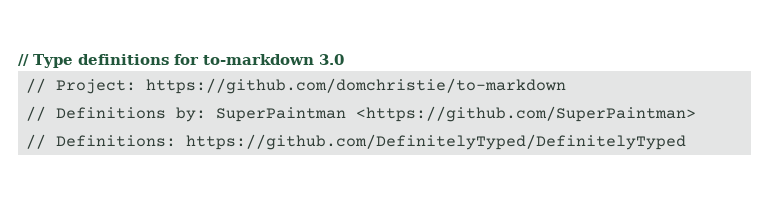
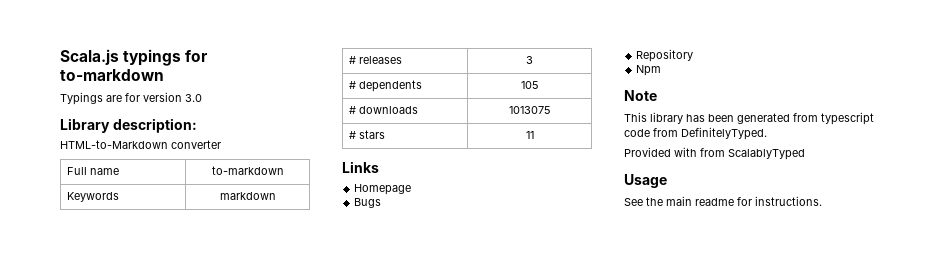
[18,54,169,68] // Type definitions -> [60,49,182,66] Scala.js typings
[318,54,344,65] [25,78,566,94] [25,106,696,122] [25,134,686,150] 3.0 // // Project: https://github.com/domchristie/to-markdown // // Definitions by: SuperPaintman <https://github.com/SuperPaintman> // // Definitions: https://github.com/DefinitelyTyped/DefinitelyTyped -> [60,92,202,105] [60,118,197,133] [60,140,221,149] [66,167,119,175] [211,166,284,175] [66,192,119,202] [219,192,276,200] [348,56,402,64] [526,56,533,64] [348,80,422,92] [520,81,539,89] [348,106,418,114] [508,106,551,114] [348,130,385,139] [525,131,534,139] [342,161,379,173] [354,184,412,195] [354,198,382,208] [636,49,694,62] [636,65,662,76] [624,90,657,101] [624,112,874,125] [624,127,767,140] [624,147,805,160] [624,174,667,188] [624,196,822,206] // Typings are for version 3.0 // Library description: // HTML-to-Markdown converter // Full name | to-markdown // Keywords | markdown // # releases | 3 // # dependents | 105 // # downloads | 1013075 // # stars | 11 // Links // Homepage // Bugs // Repository // Npm // Note // This library has been generated from typescript code from DefinitelyTyped. // Provided with from ScalablyTyped // Usage // See the main readme for instructions.

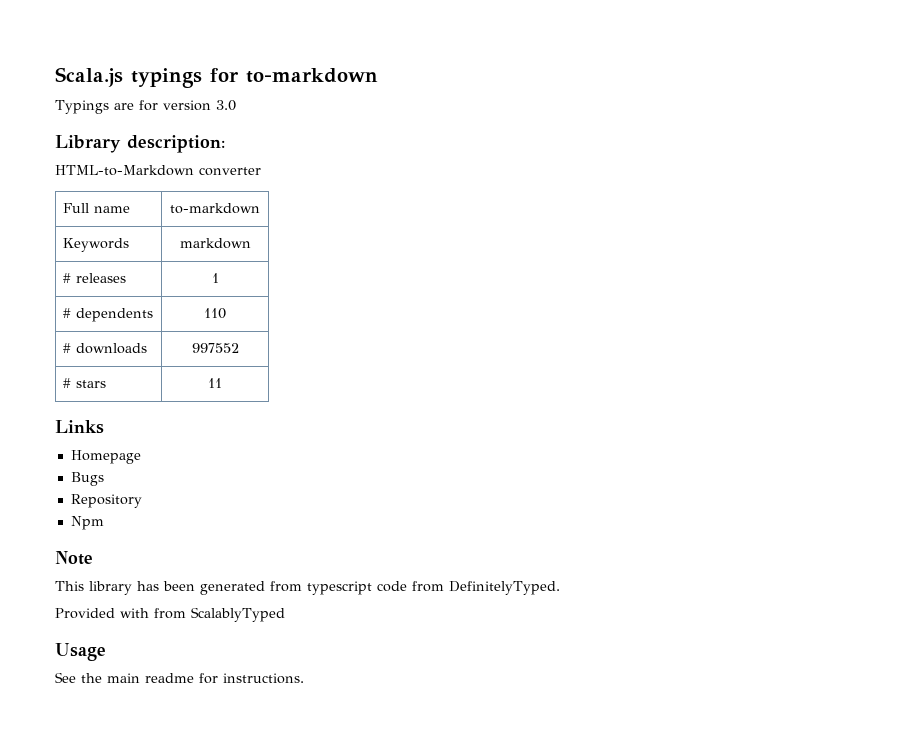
[526,56,533,64] 3 -> [211,273,219,283] 1
[520,81,539,89] 105 -> [204,308,226,319] 110
[508,106,551,114] 1013075 -> [191,343,239,353] 997552

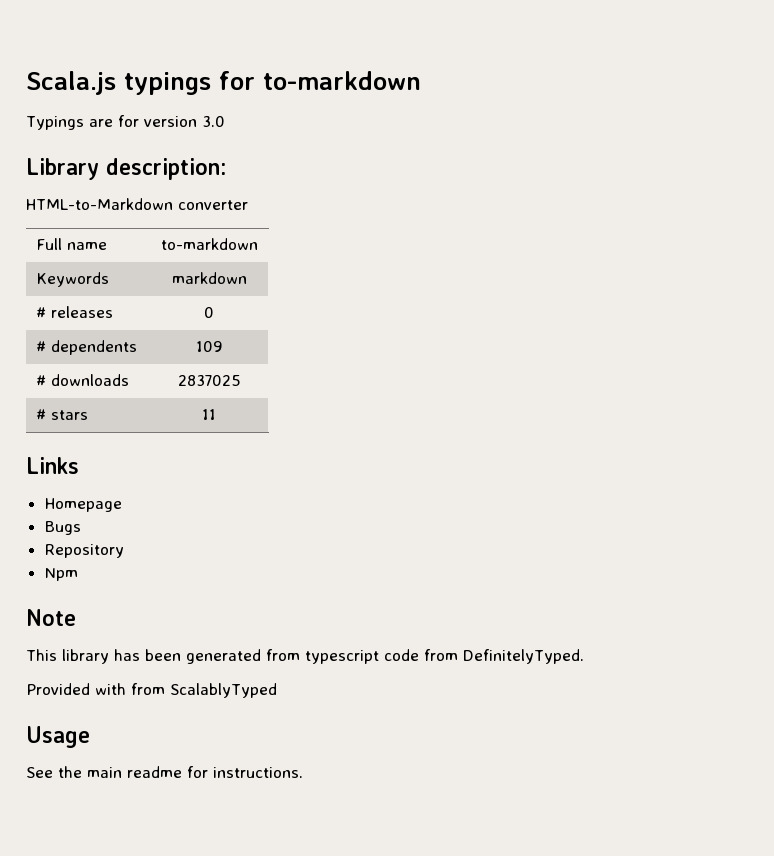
[211,273,219,283] 1 -> [204,307,214,318] 0
[204,308,226,319] 110 -> [195,341,223,352] 109
[191,343,239,353] 997552 -> [177,375,241,386] 2837025

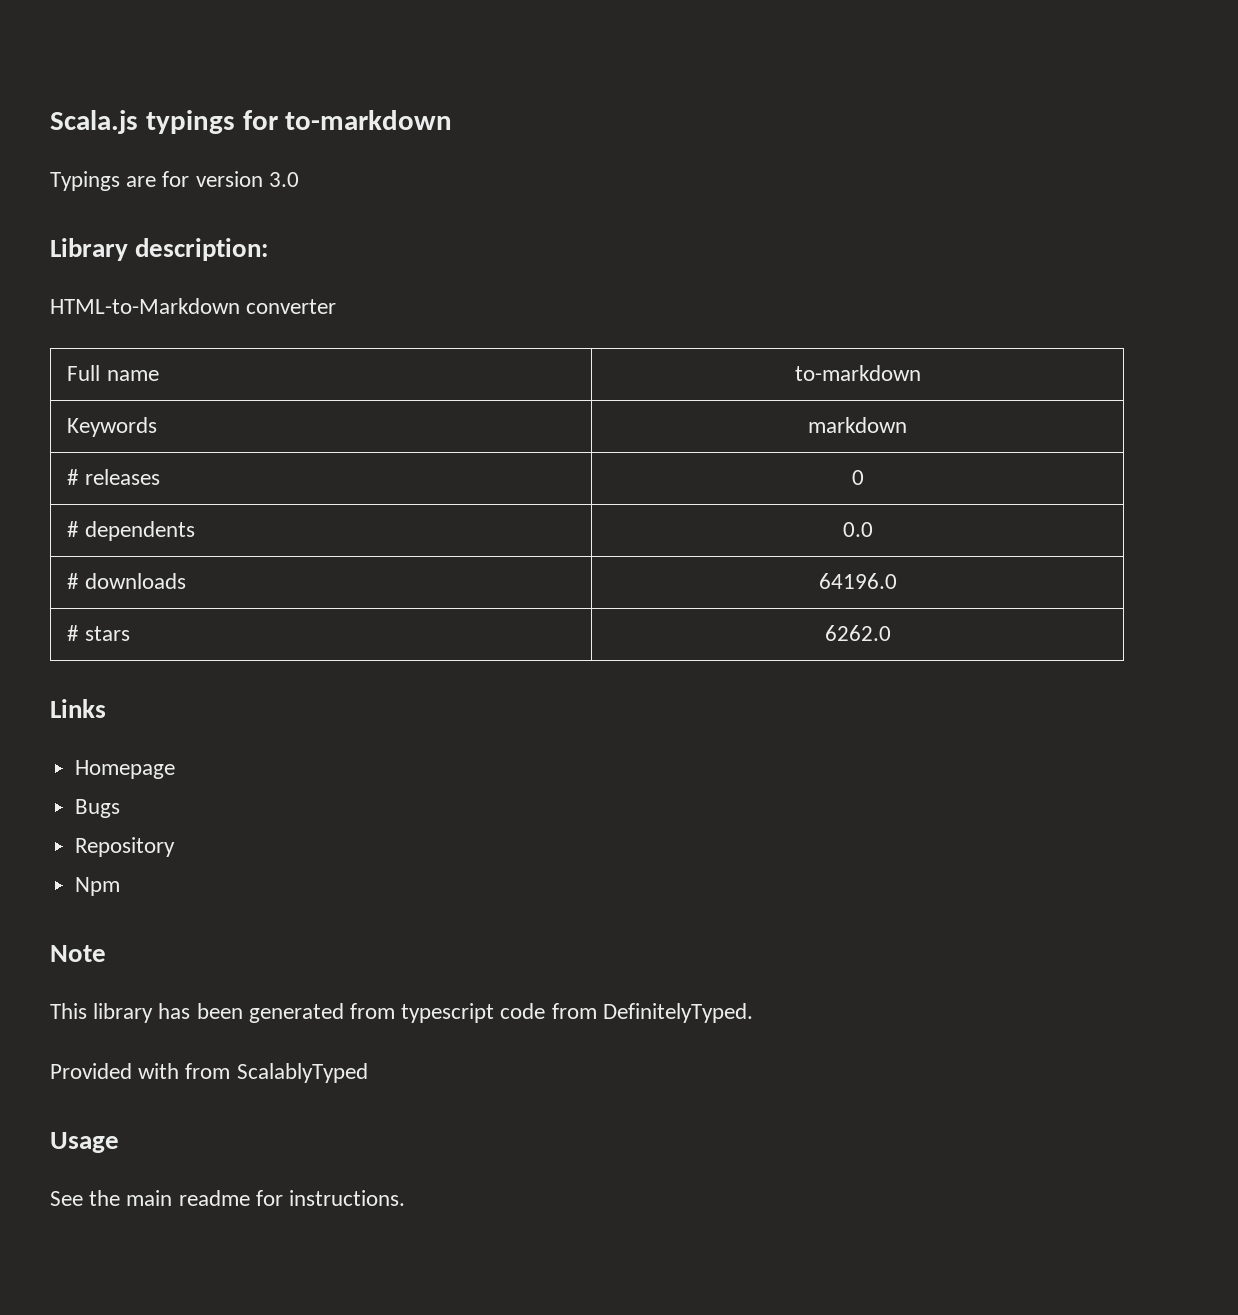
[195,341,223,352] 109 -> [842,522,873,537] 0.0
[177,375,241,386] 2837025 -> [818,573,897,589] 64196.0
[202,409,216,420] 11 -> [824,625,891,641] 6262.0

